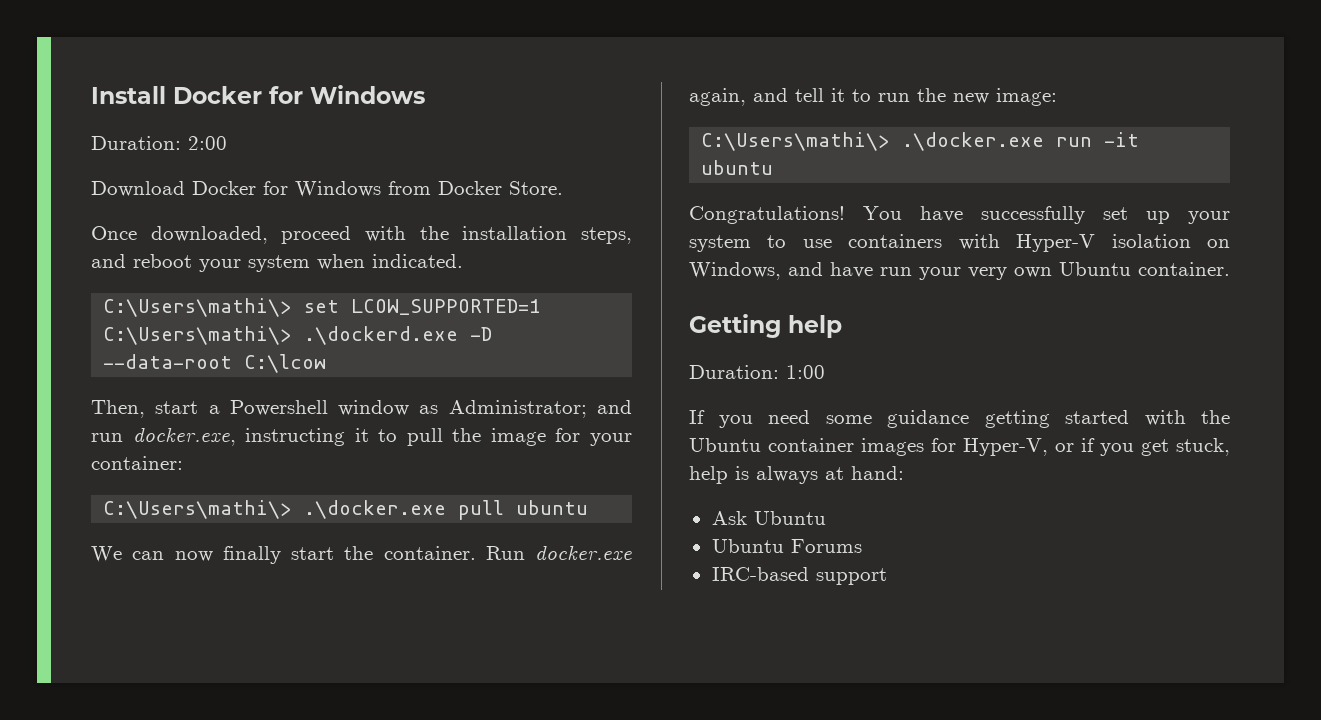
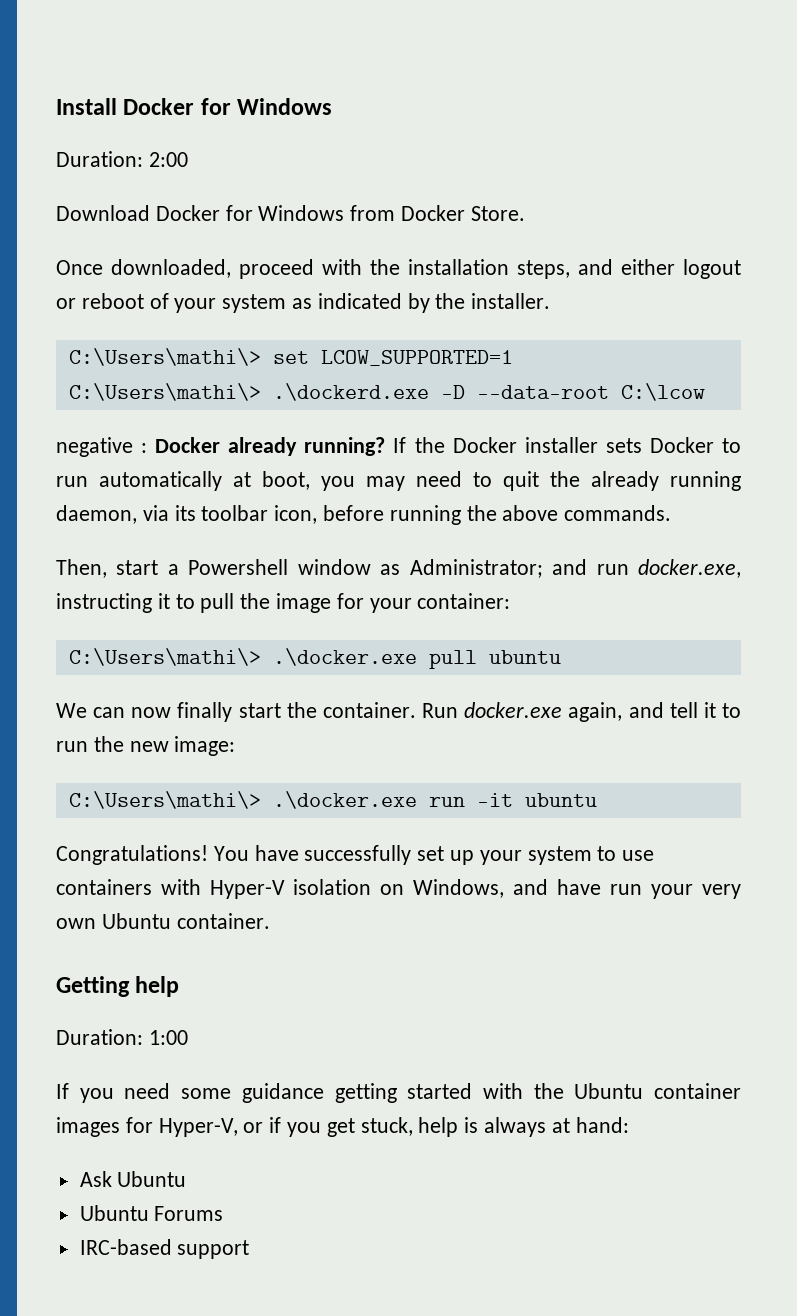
[133,254,463,272] reboot your system when indicated. -> [621,259,741,279] [56,293,551,313] either logout or reboot of your system as indicated by the installer.
(327, 363) none -> [56,437,741,457] [56,471,741,491] [56,505,672,525] // negative : Docker already running? If the Docker installer sets Docker to run automatically at boot, you may need to quit the already running daemon, via its toolbar icon, before running the above commands.

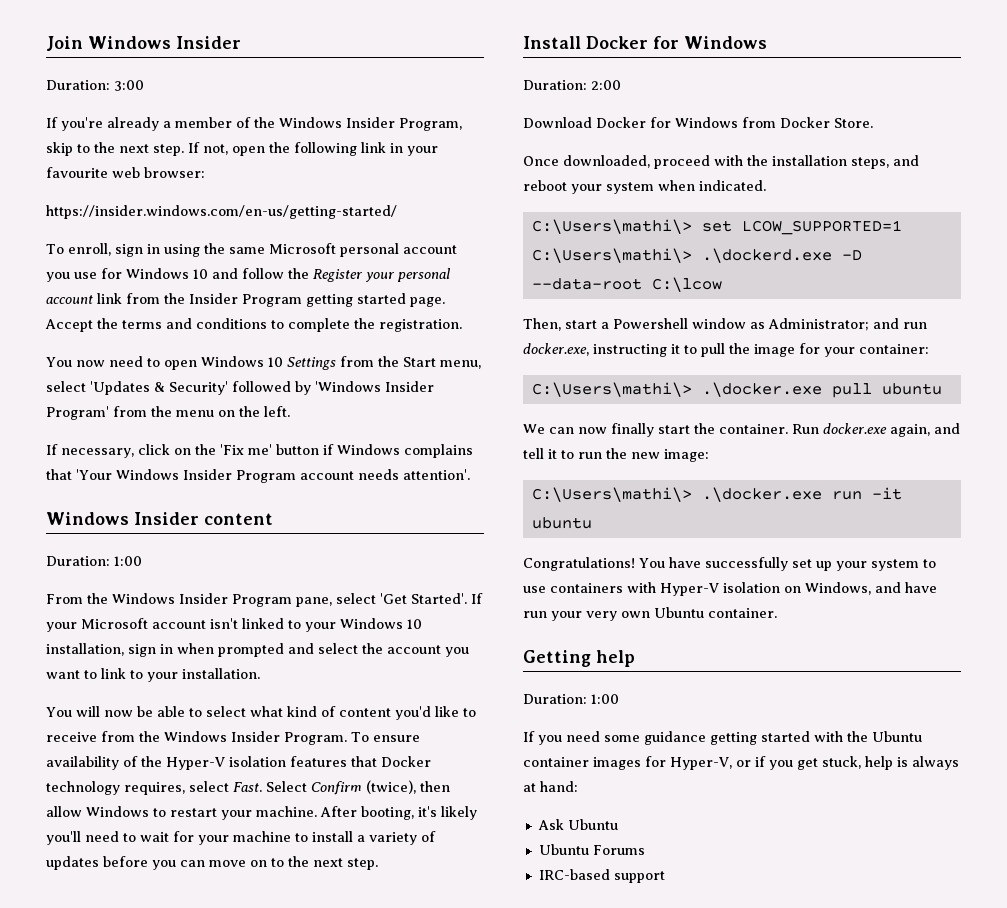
(56, 106) none -> [46,36,241,51] [46,80,144,91] [46,117,462,131] [46,142,438,156] [46,167,205,178] [46,205,397,219] [46,243,457,257] [46,268,451,282] [46,293,445,307] [45,318,462,332] [46,356,481,370] [46,381,434,395] [46,406,290,420] [46,444,473,458] [46,469,470,483] [46,512,273,525] [46,556,142,566] [46,593,483,607] [46,618,422,632] [46,643,469,657] [46,668,260,682] [46,706,476,720] [46,731,420,745] [46,756,431,770] [46,780,450,795] [46,806,477,820] [46,831,436,845] [46,856,378,870] Join Windows Insider // Duration: 3:00 // If you're already a member of the Windows Insider Program, skip to the next step. If not, open the following link in your favourite web browser: // https://insider.windows.com/en-us/getting-started/ // To enroll, sign in using the same Microsoft personal account you use for Windows 10 and follow the Register your personal account link from the Insider Program getting started page. Accept the terms and conditions to complete the registration. // You now need to open Windows 10 Settings from the Start menu, select 'Updates & Security' followed by 'Windows Insider Program' from the menu on the left. // If necessary, click on the 'Fix me' button if Windows complains that 'Your Windows Insider Program account needs attention'. // Windows Insider content // Duration: 1:00 // From the Windows Insider Program pane, select 'Get Started'. If your Microsoft account isn't linked to your Windows 10 installation, sign in when prompted and select the account you want to link to your installation. // You will now be able to select what kind of content you'd like to receive from the Windows Insider Program. To ensure availability of the Hyper-V isolation features that Docker technology requires, select Fast. Select Confirm (twice), then allow Windows to restart your machine. After booting, it's likely you'll need to wait for your machine to install a variety of updates before you can move on to the next step. //
[621,259,741,279] [56,293,551,313] either logout or reboot of your system as indicated by the installer. -> [523,180,766,194] reboot your system when indicated.
[56,437,741,457] [56,471,741,491] [56,505,672,525] // negative : Docker already running? If the Docker installer sets Docker to run automatically at boot, you may need to quit the already running daemon, via its toolbar icon, before running the above commands. -> (722, 284) none

